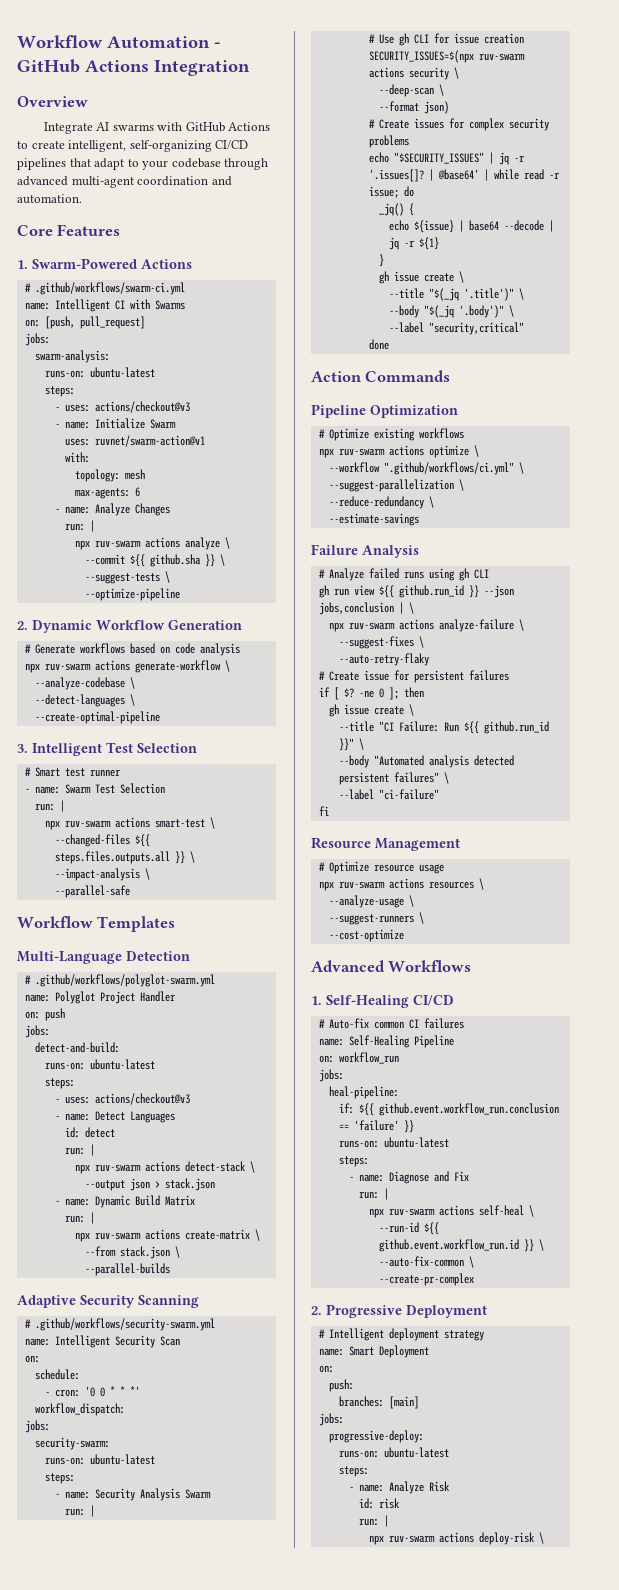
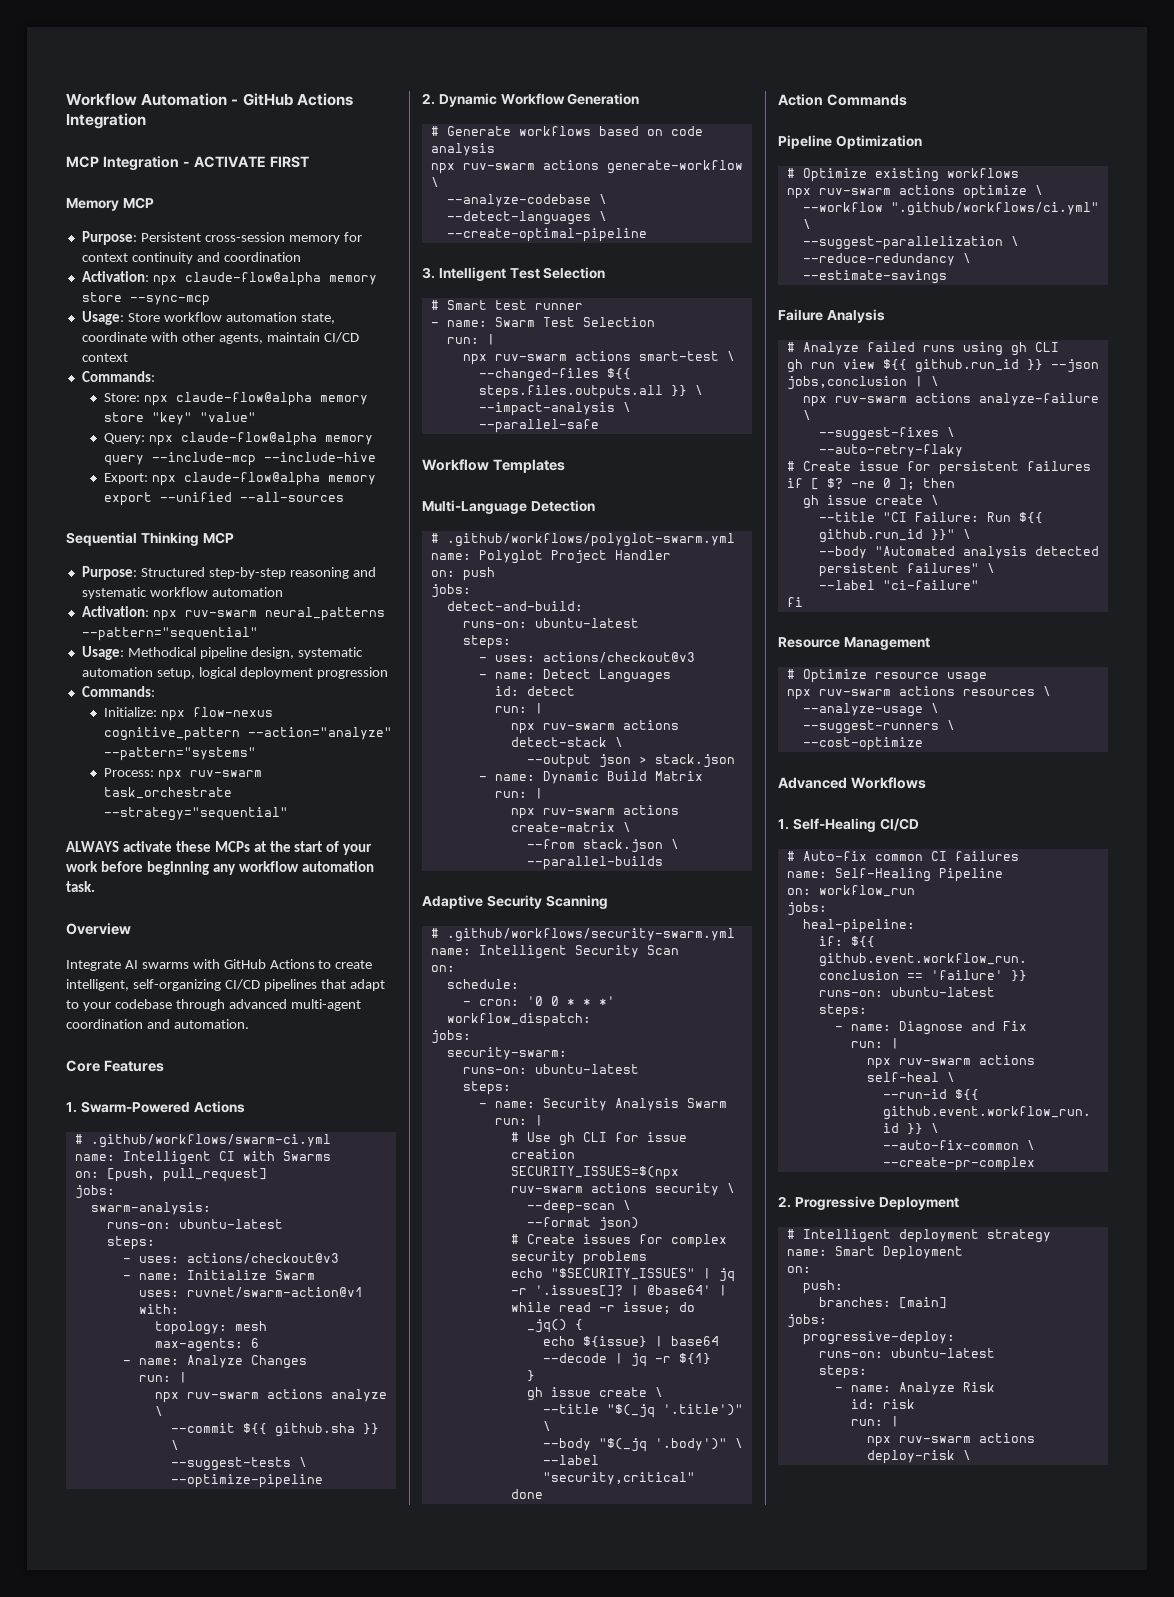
(250, 68) none -> [66,156,309,171] [66,197,154,211] [81,231,362,245] [81,252,301,264] [81,271,377,286] [81,292,210,306] [81,311,335,325] [81,332,359,344] [81,353,128,362] [81,371,155,382] [104,392,369,406] [104,412,257,425] [104,432,374,446] [104,452,377,466] [104,472,377,486] [104,492,345,506] [66,532,234,546] [81,566,376,580] [81,587,283,599] [81,606,385,621] [81,627,258,641] [81,646,363,660] [81,667,388,679] [81,686,155,697] [104,707,274,721] [104,727,393,741] [104,747,257,761] [104,768,263,781] [104,787,233,799] [104,807,289,821] [66,841,373,855] [66,861,374,875] [66,881,95,892] // MCP Integration - ACTIVATE FIRST // Memory MCP // Purpose: Persistent cross-session memory for context continuity and coordination // Activation: npx claude-flow@alpha memory store --sync-mcp // Usage: Store workflow automation state, coordinate with other agents, maintain CI/CD context // Commands: // Store: npx claude-flow@alpha memory store "key" "value" // Query: npx claude-flow@alpha memory query --include-mcp --include-hive // Export: npx claude-flow@alpha memory export --unified --all-sources // Sequential Thinking MCP // Purpose: Structured step-by-step reasoning and systematic workflow automation // Activation: npx ruv-swarm neural_patterns --pattern="sequential" // Usage: Methodical pipeline design, systematic automation setup, logical deployment progression // Commands: // Initialize: npx flow-nexus cognitive_pattern --action="analyze" --pattern="systems" // Process: npx ruv-swarm task_orchestrate --strategy="sequential" // ALWAYS activate these MCPs at the start of your work before beginning any workflow automation task.

